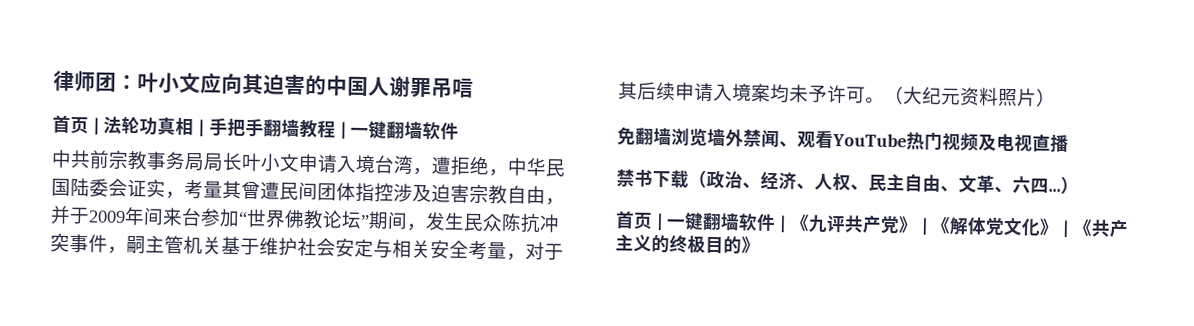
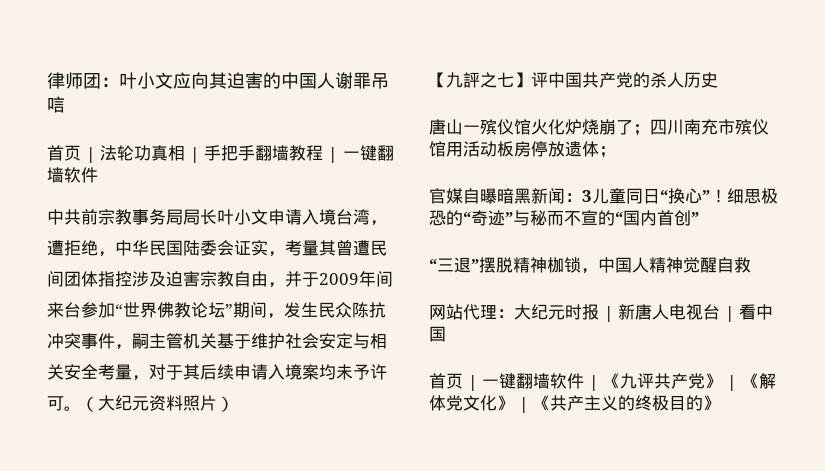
[617,126,1069,153] [616,168,1079,195] 免翻墙浏览墙外禁闻、观看YouTube热门视频及电视直播 // 禁书下载（政治、经济、人权、民主自由、文革、六四...） -> [429,72,718,88] [429,119,769,136] [429,141,616,158] [429,188,778,204] [429,210,699,226] [429,257,751,274] [429,304,774,322] [429,326,446,342] 【九評之七】评中国共产党的杀人历史 // 唐山一殡仪馆火化炉烧崩了；四川南充市殡仪馆用活动板房停放遗体； // 官媒自曝暗黑新闻：3儿童同日“换心”！细思极恐的“奇迹”与秘而不宣的“国内首创” // “三退”摆脱精神枷锁，中国人精神觉醒自救 // 网站代理：大纪元时报 | 新唐人电视台 | 看中国

